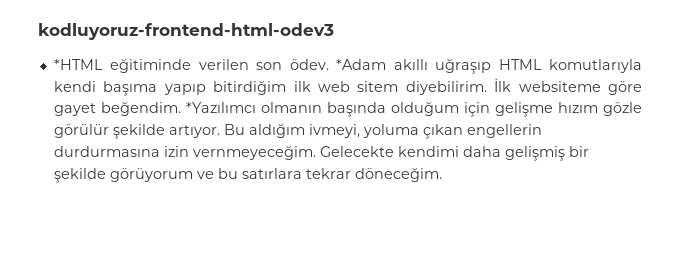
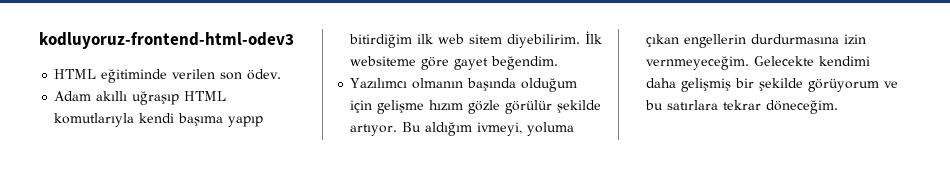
[53,59,103,70] *HTML -> [54,69,97,79] HTML
[336,59,387,70] *Adam -> [54,91,92,101] // Adam
[185,102,256,113] *Yazılımcı -> [350,78,408,89] // Yazılımcı

